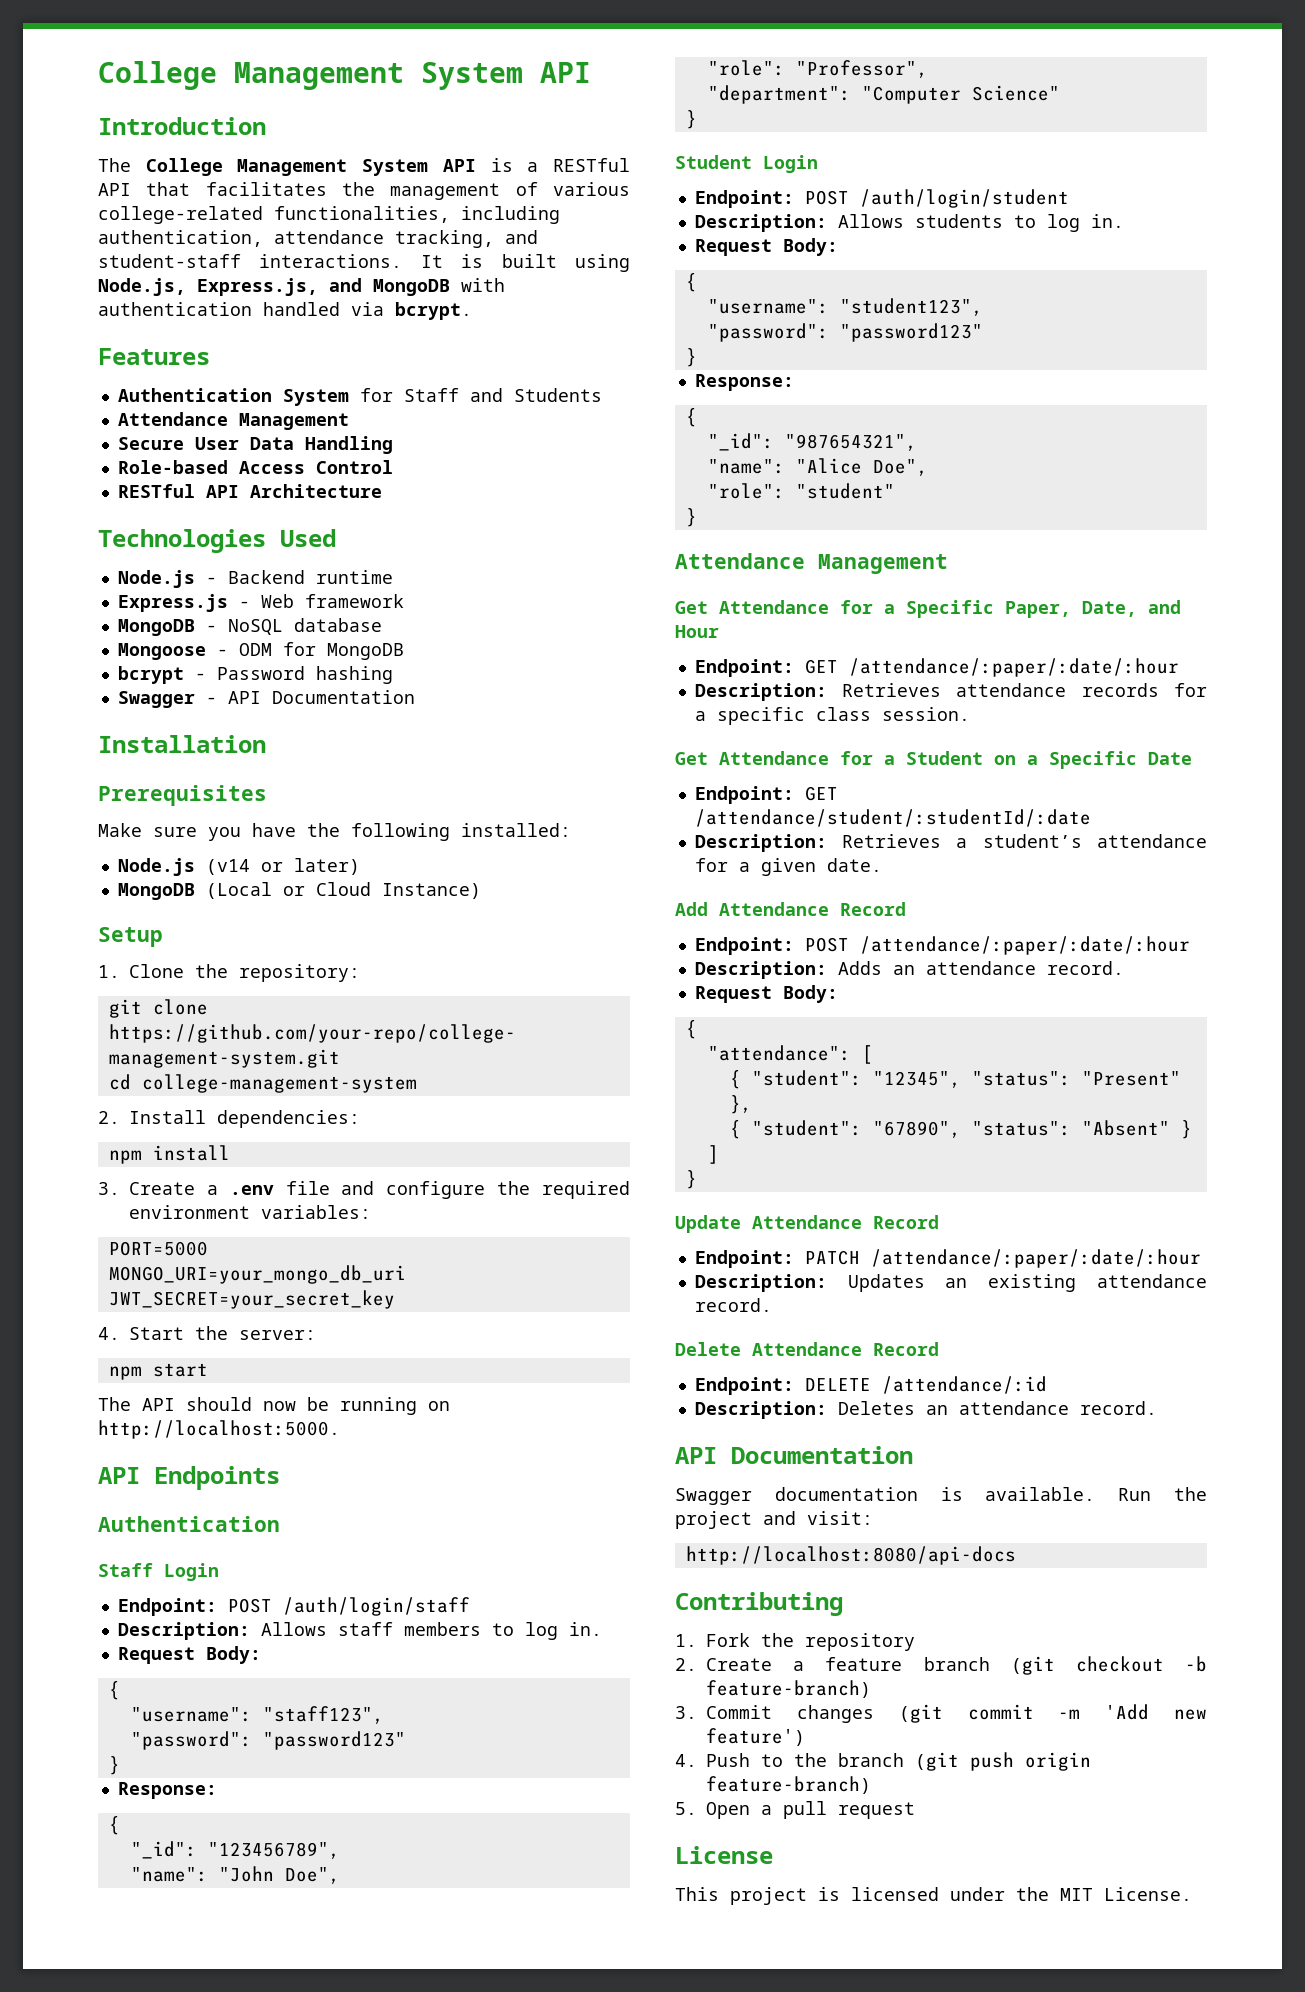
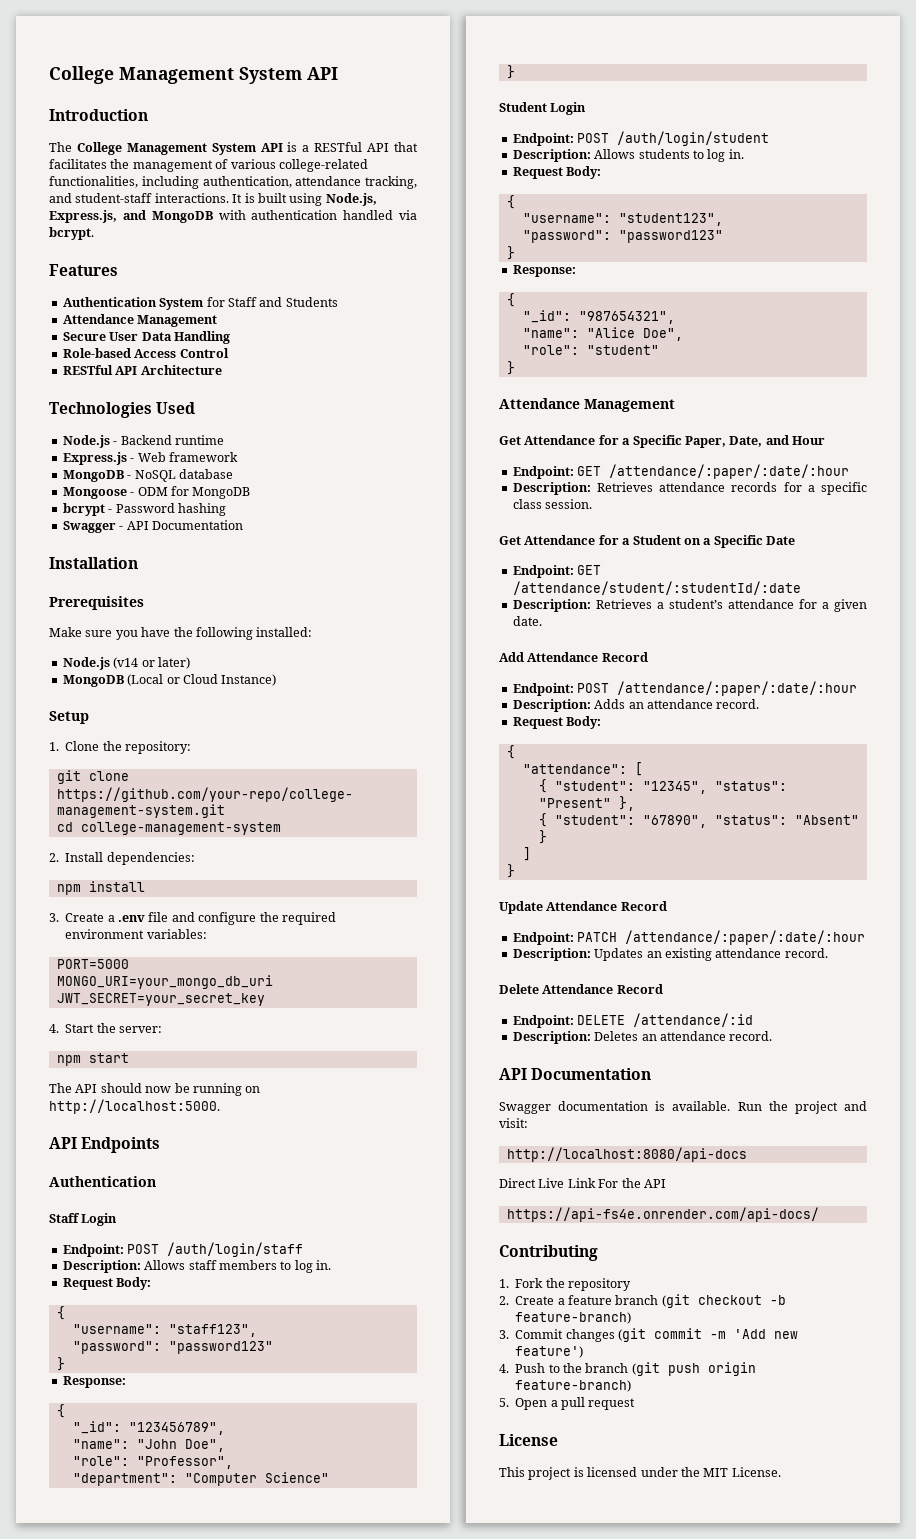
(1016, 1555) none -> [499,1178,666,1188] [506,1207,819,1222] // Direct Live Link For the API // https://api-fs4e.onrender.com/api-docs/

